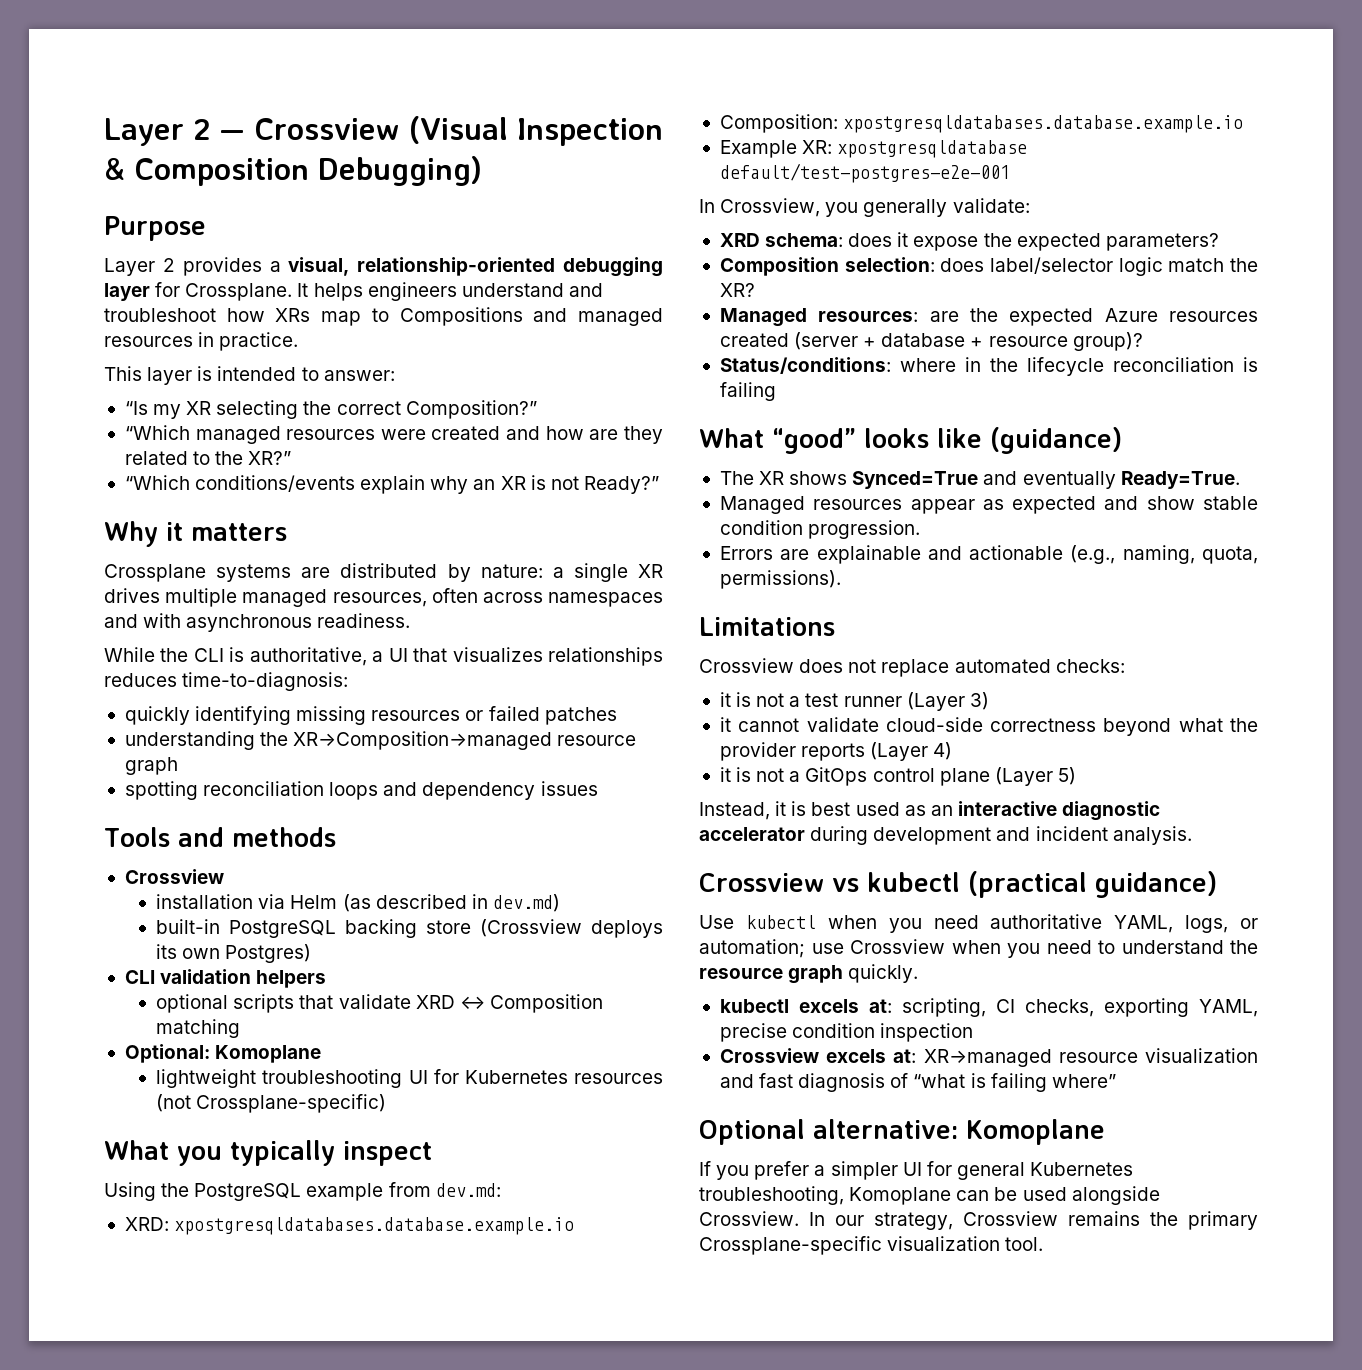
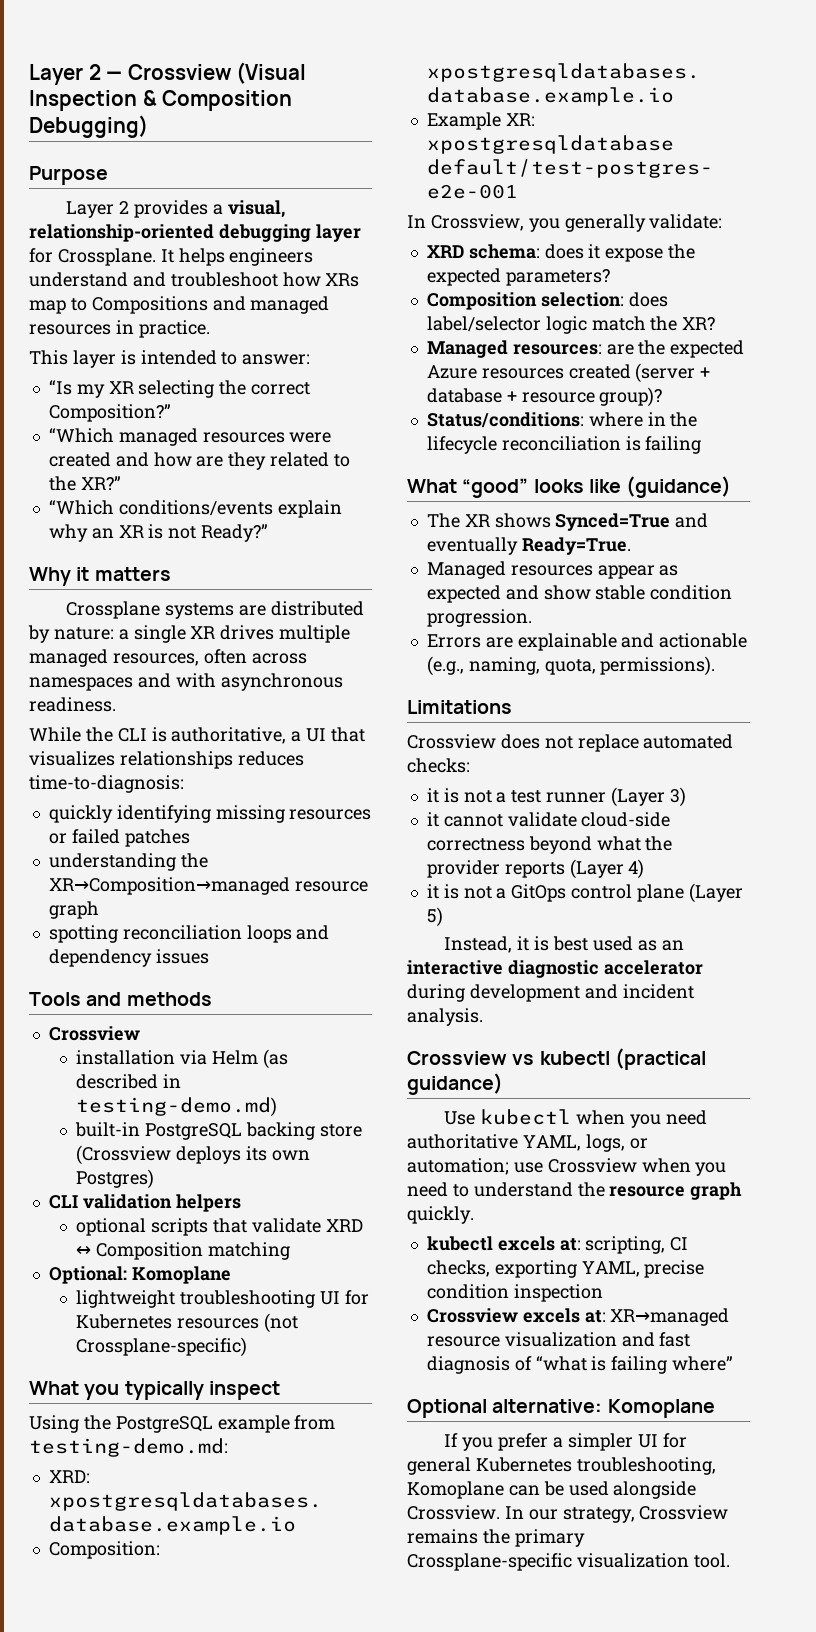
[492,894,560,912] dev.md) -> [76,1097,278,1117] testing-demo.md)
[435,1183,501,1197] dev.md: -> [29,1438,228,1457] testing-demo.md:

